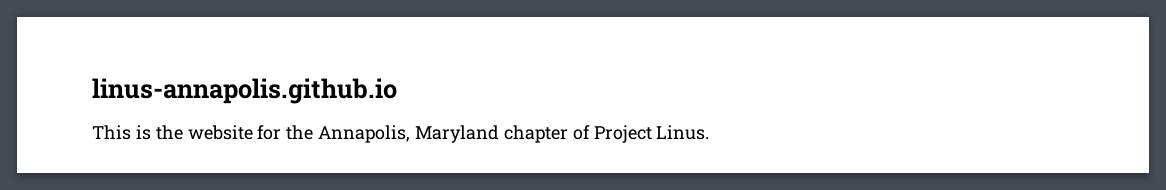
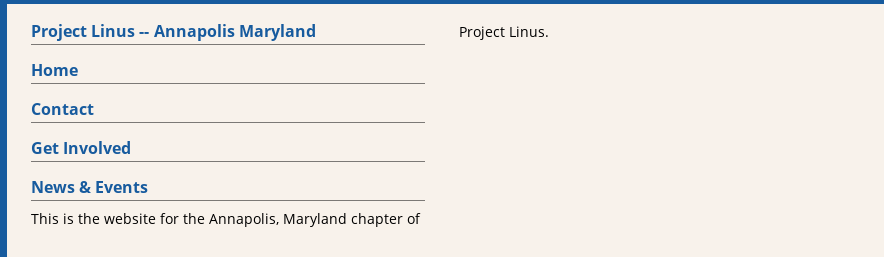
[92,78,397,104] linus-annapolis.github.io -> [31,24,316,41] [31,64,78,76] [31,103,94,115] [31,141,132,154] [31,181,149,193] Project Linus -- Annapolis Maryland // Home // Contact // Get Involved // News & Events

